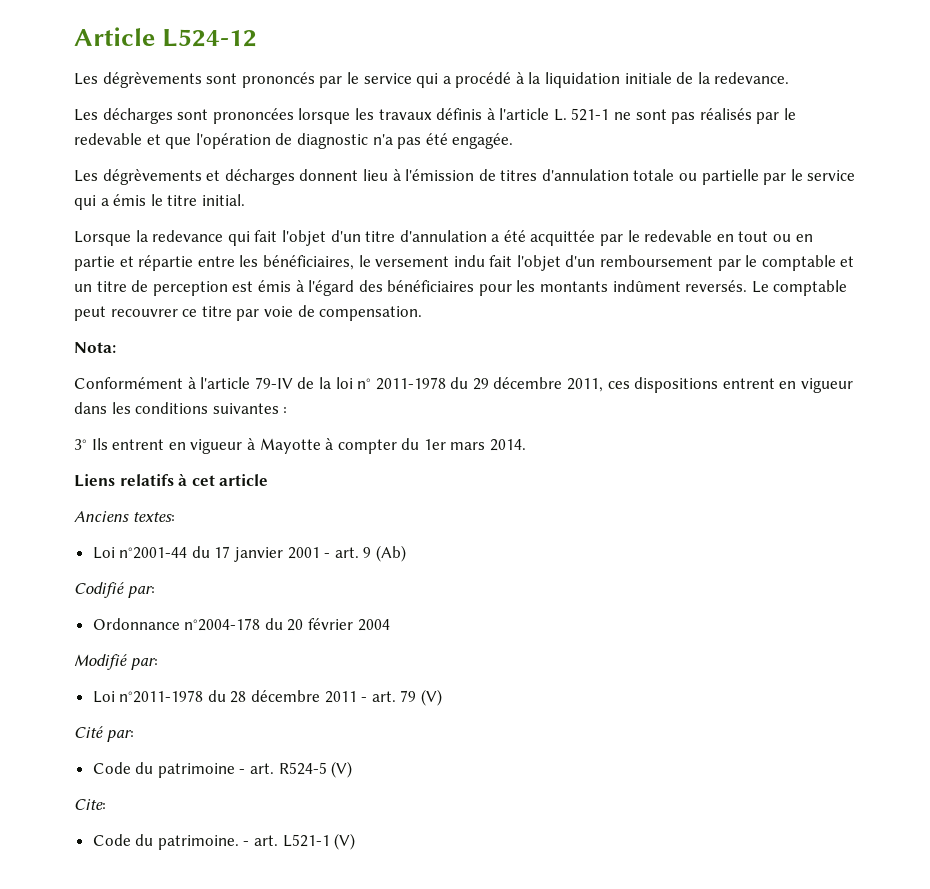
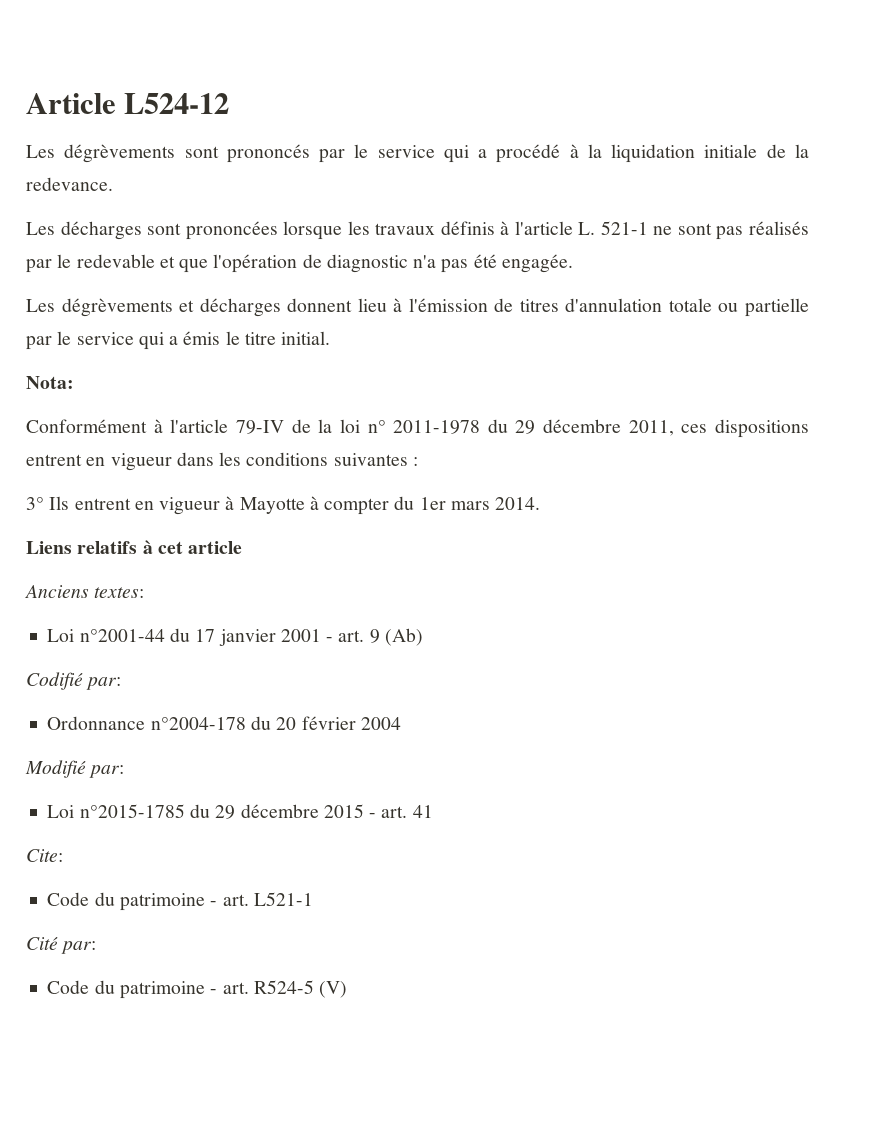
[74,230,813,246] [74,255,855,271] [74,280,848,296] [74,305,423,321] // Lorsque la redevance qui fait l'objet d'un titre d'annulation a été acquittée par le redevable en tout ou en partie et répartie entre les bénéficiaires, le versement indu fait l'objet d'un remboursement par le comptable et un titre de perception est émis à l'égard des bénéficiaires pour les montants indûment reversés. Le comptable peut recouvrer ce titre par voie de compensation. -> (331, 338) none
[119,689,443,706] n°2011-1978 du 28 décembre 2011 - art. 79 (V) -> [79,804,433,819] [26,849,63,862] [47,892,313,911] n°2015-1785 du 29 décembre 2015 - art. 41 // Cite: // Code du patrimoine - art. L521-1
[74,799,106,810] [92,833,356,850] // Cite: // Code du patrimoine. - art. L521-1 (V) -> (348, 989) none

